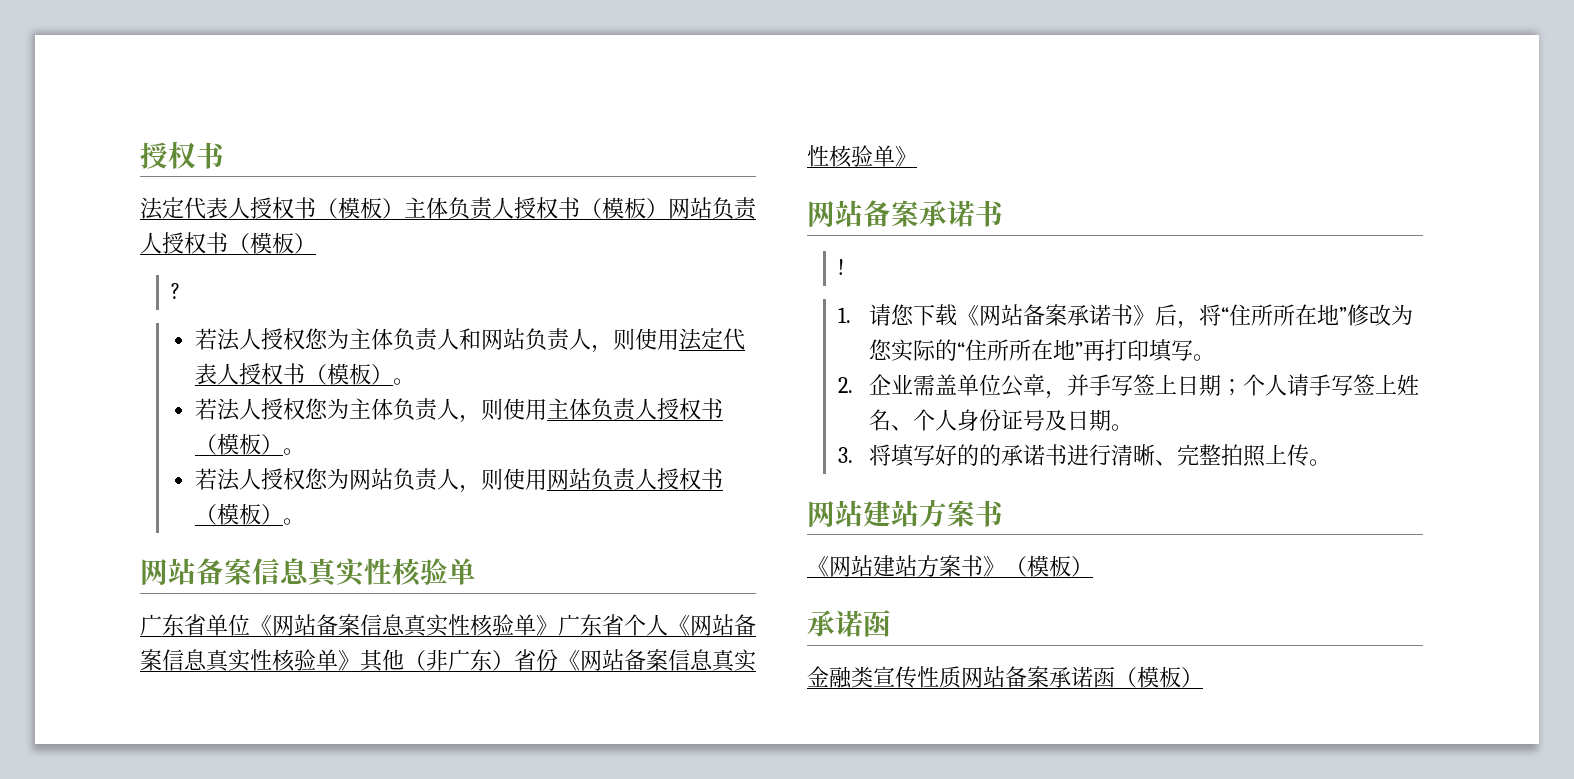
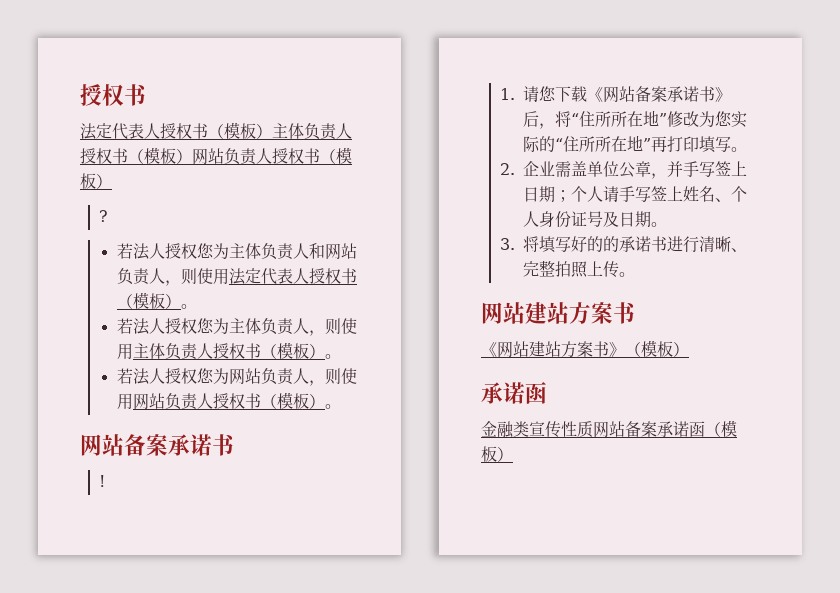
[140,558,476,587] [140,614,756,637] [140,649,756,672] [807,145,917,168] // 网站备案信息真实性核验单 // 广东省单位《网站备案信息真实性核验单》广东省个人《网站备案信息真实性核验单》其他（非广东）省份《网站备案信息真实性核验单》 -> (341, 406) none

